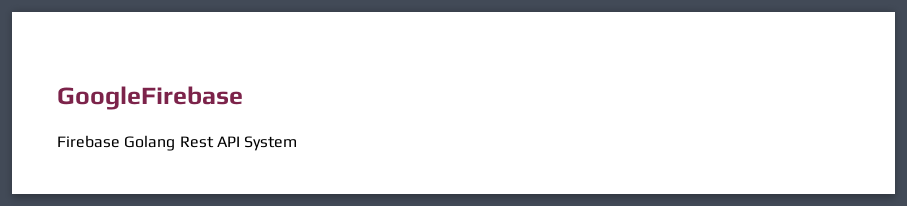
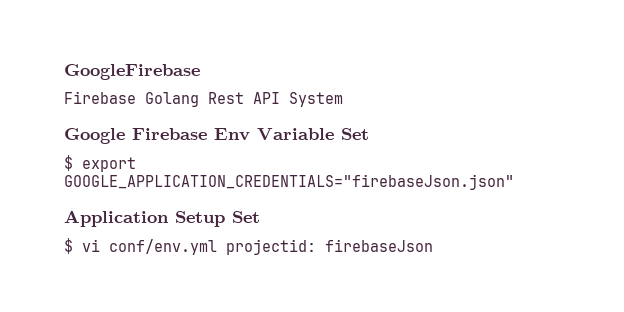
(298, 143) none -> [64,128,369,144] [64,155,136,172] [64,174,514,190] [64,210,260,227] [64,238,433,255] // Google Firebase Env Variable Set // $ export GOOGLE_APPLICATION_CREDENTIALS="firebaseJson.json" // Application Setup Set // $ vi conf/env.yml projectid: firebaseJson

